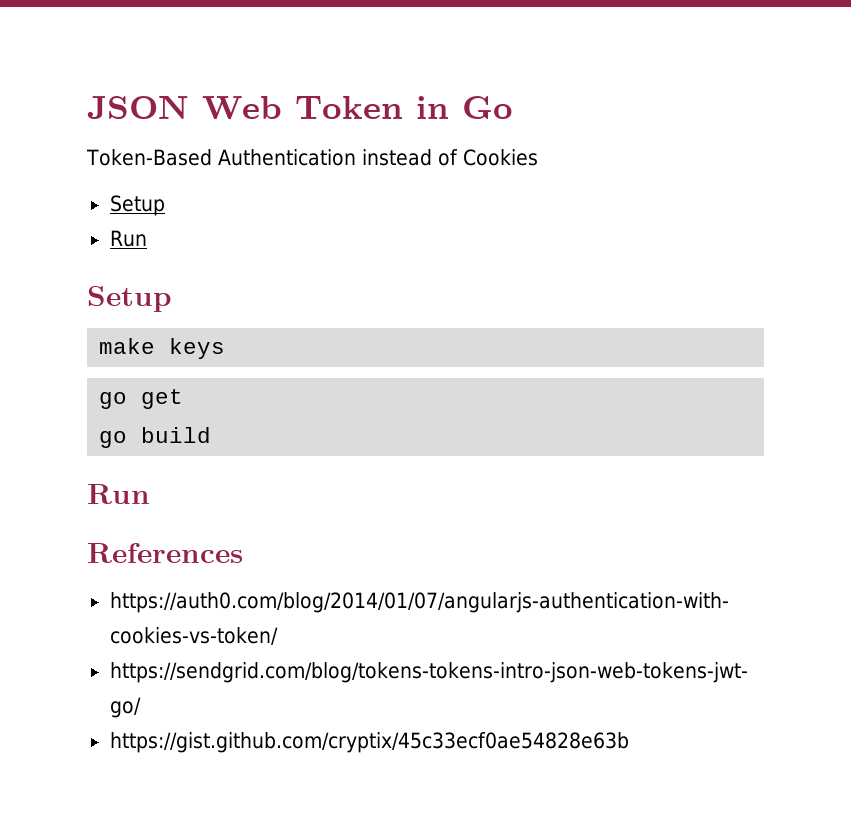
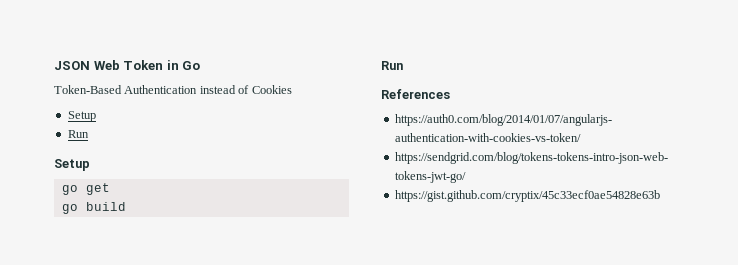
[99,338,226,359] // make keys -> (90, 165) none

